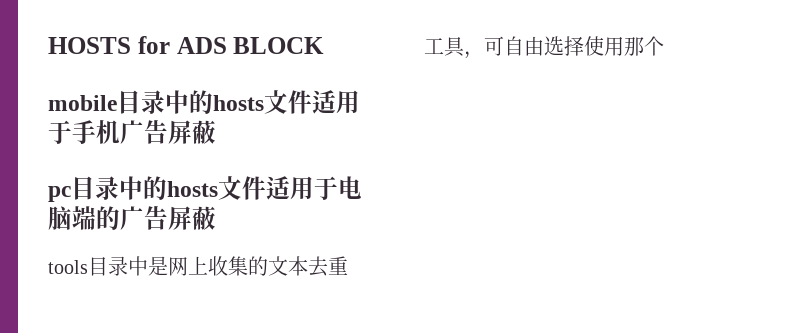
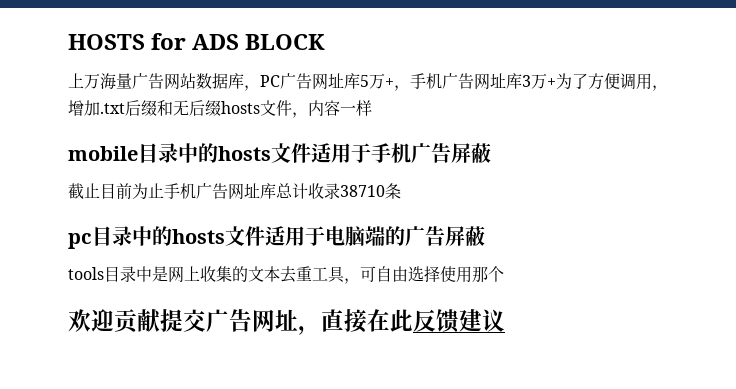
(325, 45) none -> [68,73,668,91] [68,100,372,118] // 上万海量广告网站数据库，PC广告网址库5万+，手机广告网址库3万+为了方便调用，增加.txt后缀和无后缀hosts文件，内容一样
(216, 132) none -> [68,183,401,200] // 截止目前为止手机广告网址库总计收录38710条
(664, 46) none -> [68,309,505,335] // 欢迎贡献提交广告网址，直接在此反馈建议

